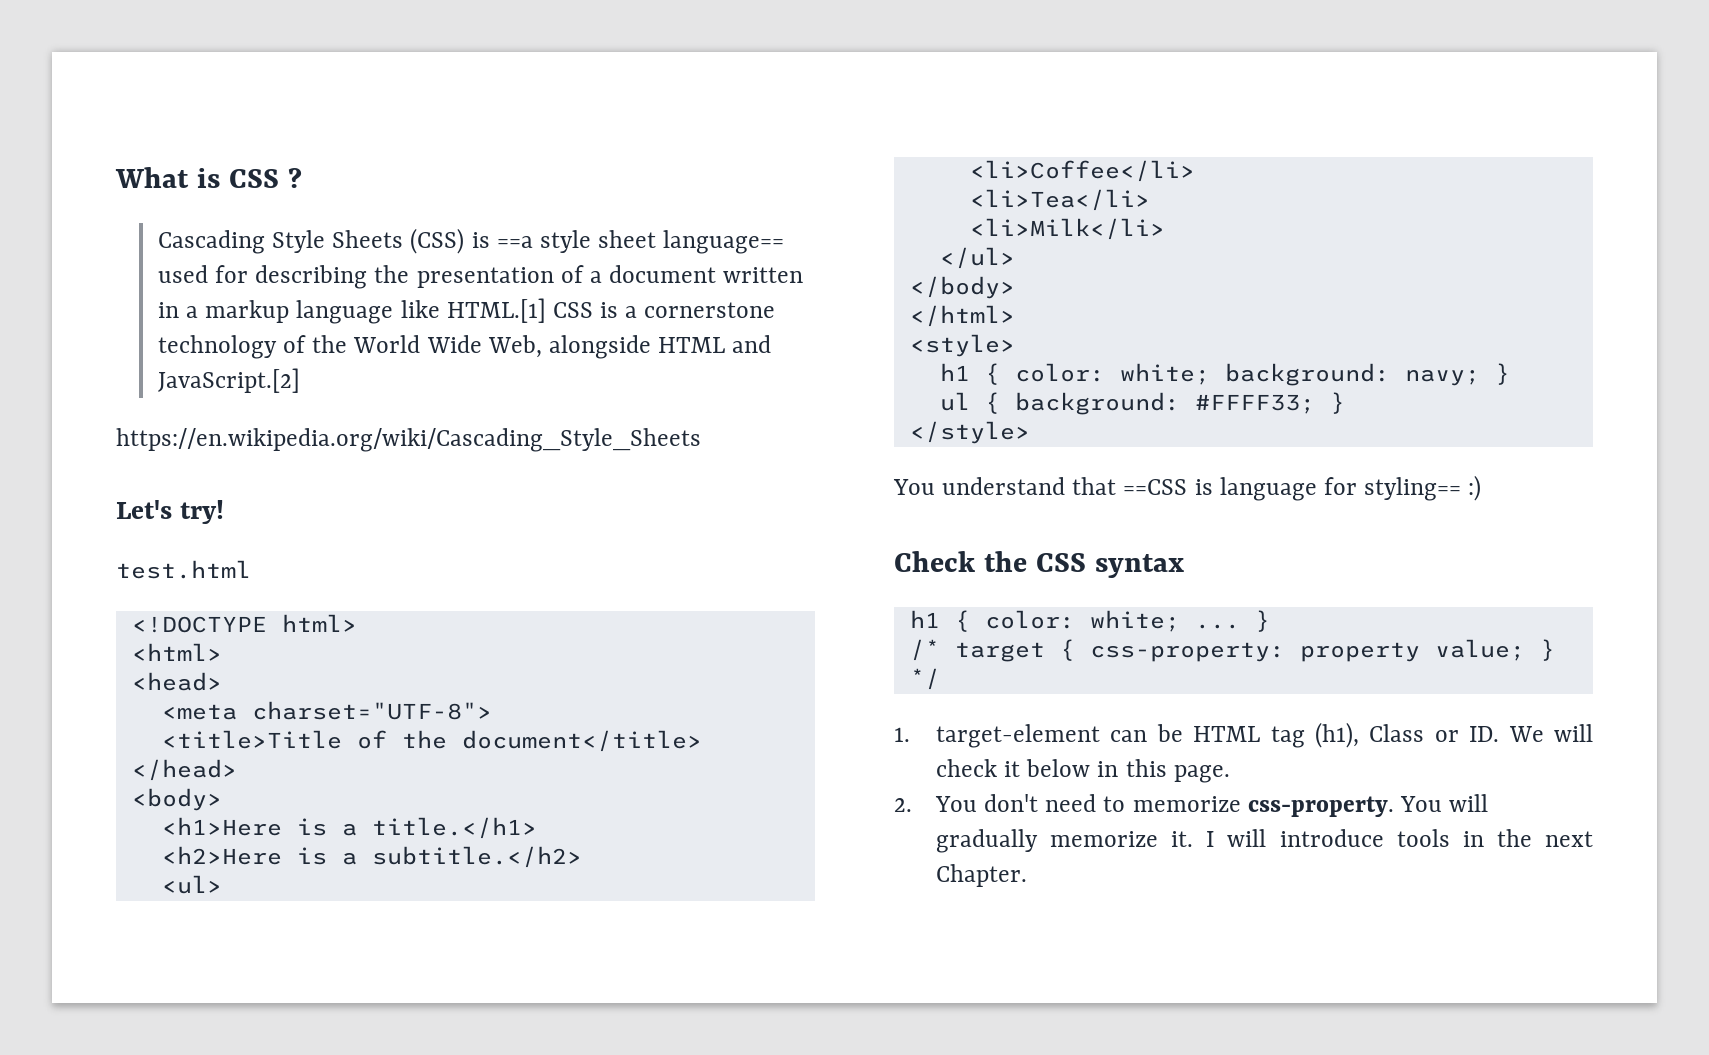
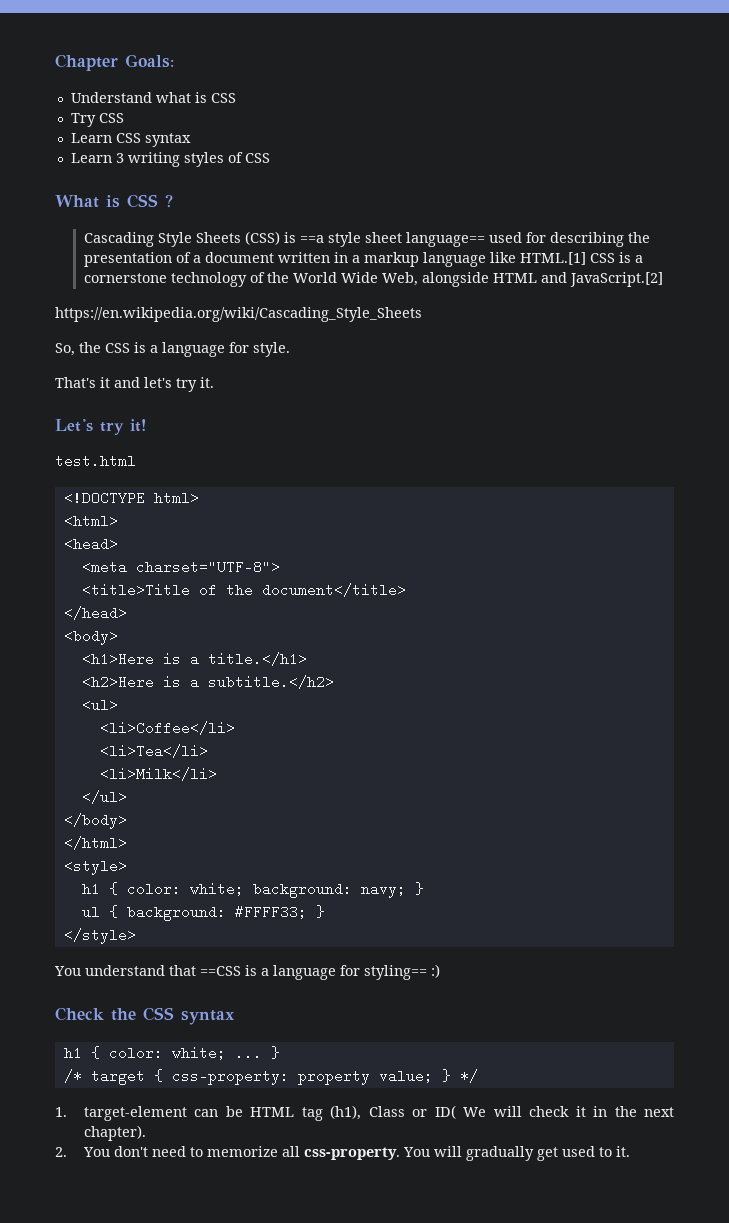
(115, 177) none -> [55,54,174,71] [70,92,236,103] [70,113,124,127] [70,133,191,147] [70,152,270,167] Chapter Goals: // Understand what is CSS // Try CSS // Learn CSS syntax // Learn 3 writing styles of CSS //
(701, 440) none -> [55,342,290,357] [55,377,214,392] // So, the CSS is a language for style. // That's it and let's try it.
[179,500,224,524] try! -> [100,419,146,435] try it!
(1213, 487) none -> [261,968,269,976] a
[1469,726,1500,742] ID. -> [434,1105,456,1119] ID(
[1026,759,1230,783] below in this page. -> [593,1106,674,1117] [83,1125,146,1141] in the next chapter).
(1241, 804) none -> [281,1146,300,1157] all
[1050,829,1593,847] [935,864,1027,887] memorize it. I will introduce tools in the next Chapter. -> [536,1146,630,1161] get used to it.

